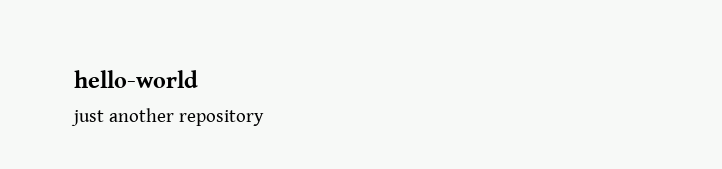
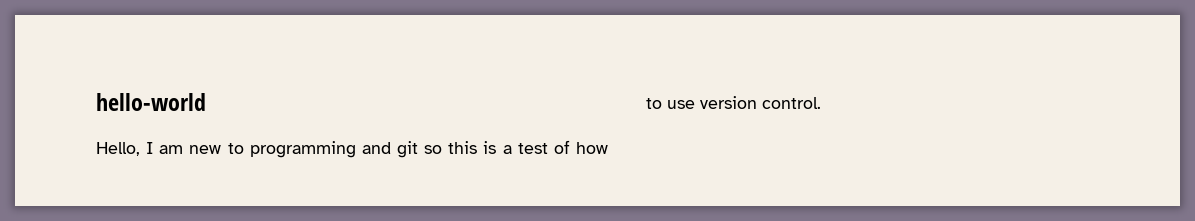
[71,108,264,126] just another repository -> [96,140,609,158] [646,96,821,109] Hello, I am new to programming and git so this is a test of how to use version control.

